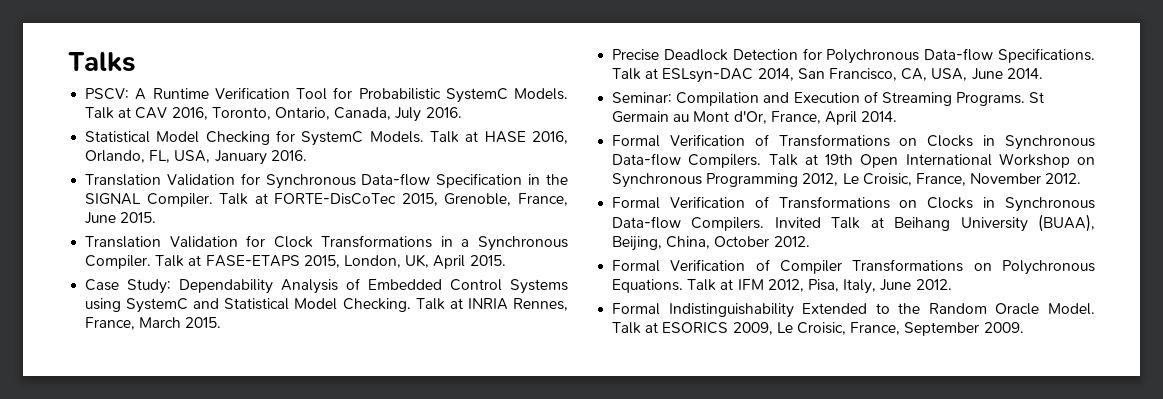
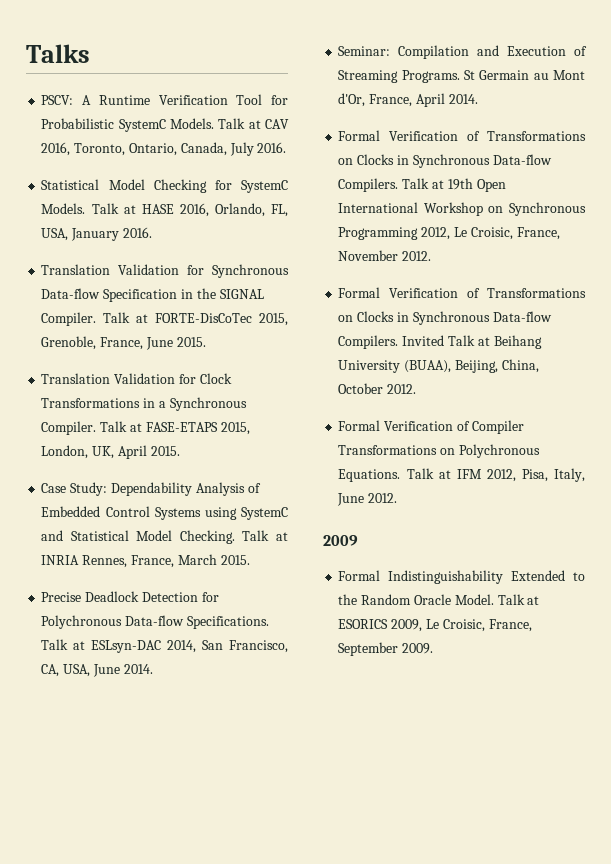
(952, 284) none -> [323,535,358,546] // 2009

